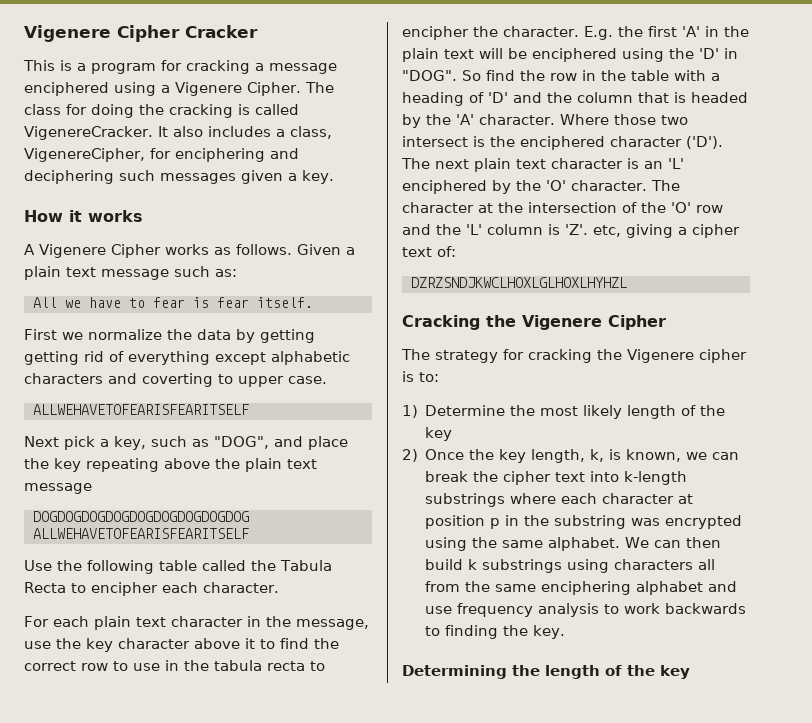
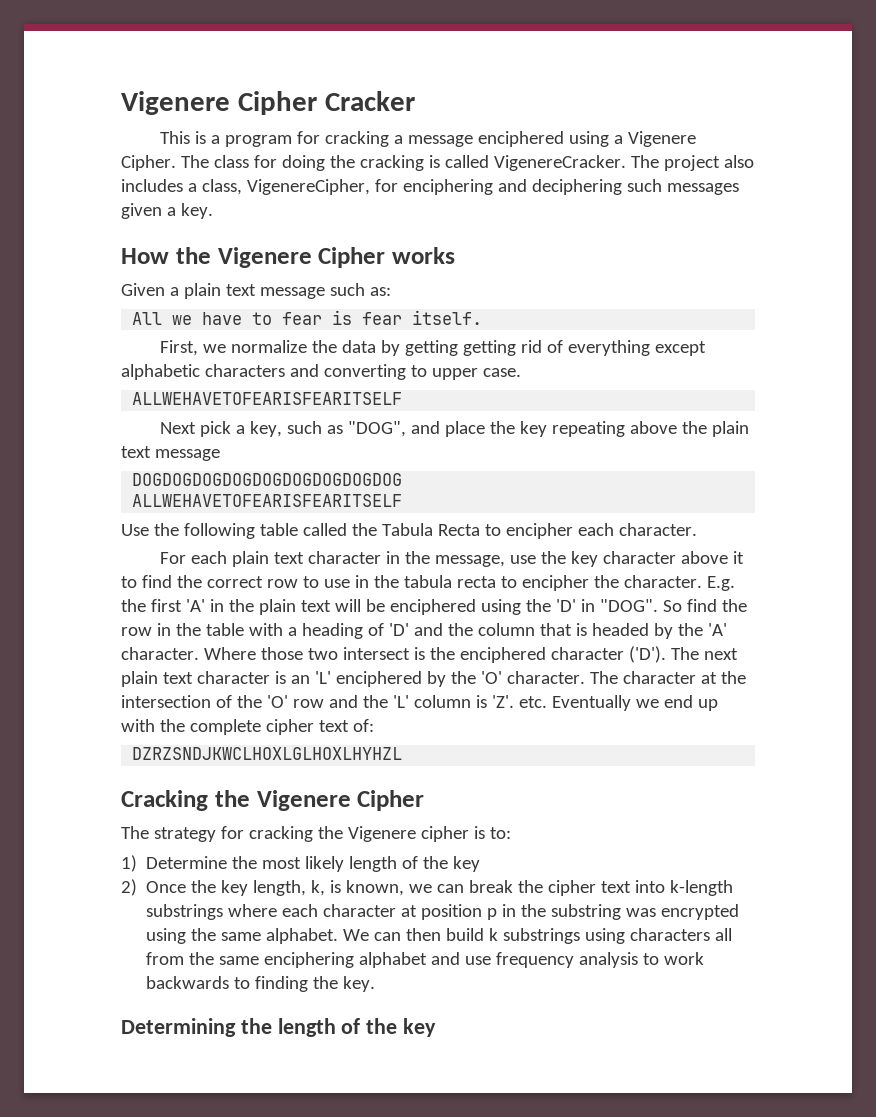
[157,126,168,137] It -> [630,155,720,171] The project
[69,210,143,222] [24,244,35,255] it works // A -> [175,247,211,264] the
[214,244,292,255] as follows. -> (455, 255) //
[24,329,57,340] First -> [160,340,199,356] First,
[142,373,213,387] coverting -> [323,364,406,380] converting
[593,224,687,238] etc, giving a -> [518,695,718,711] [121,719,261,735] etc. Eventually we end up with the complete

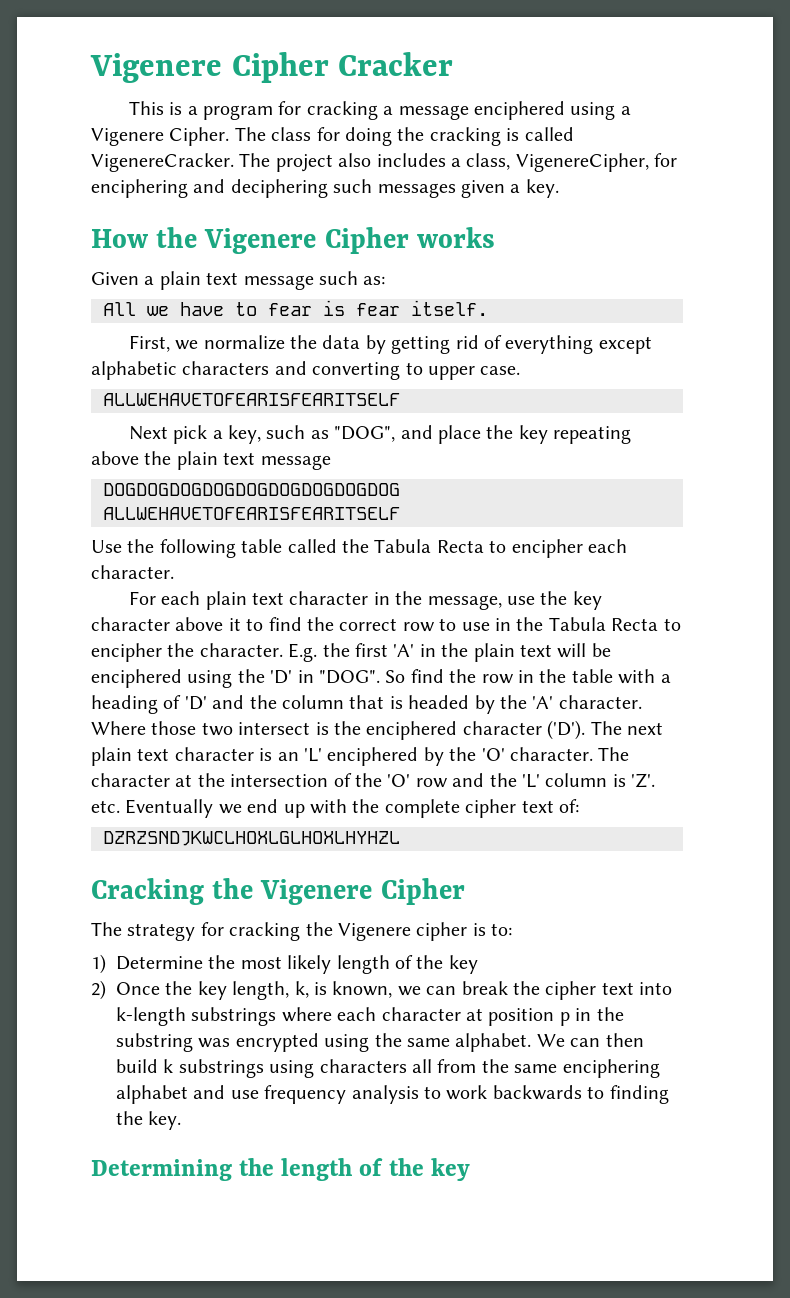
[463,340,517,356] getting -> (451, 345) none
[403,575,496,588] tabula recta -> [548,617,659,631] Tabula Recta

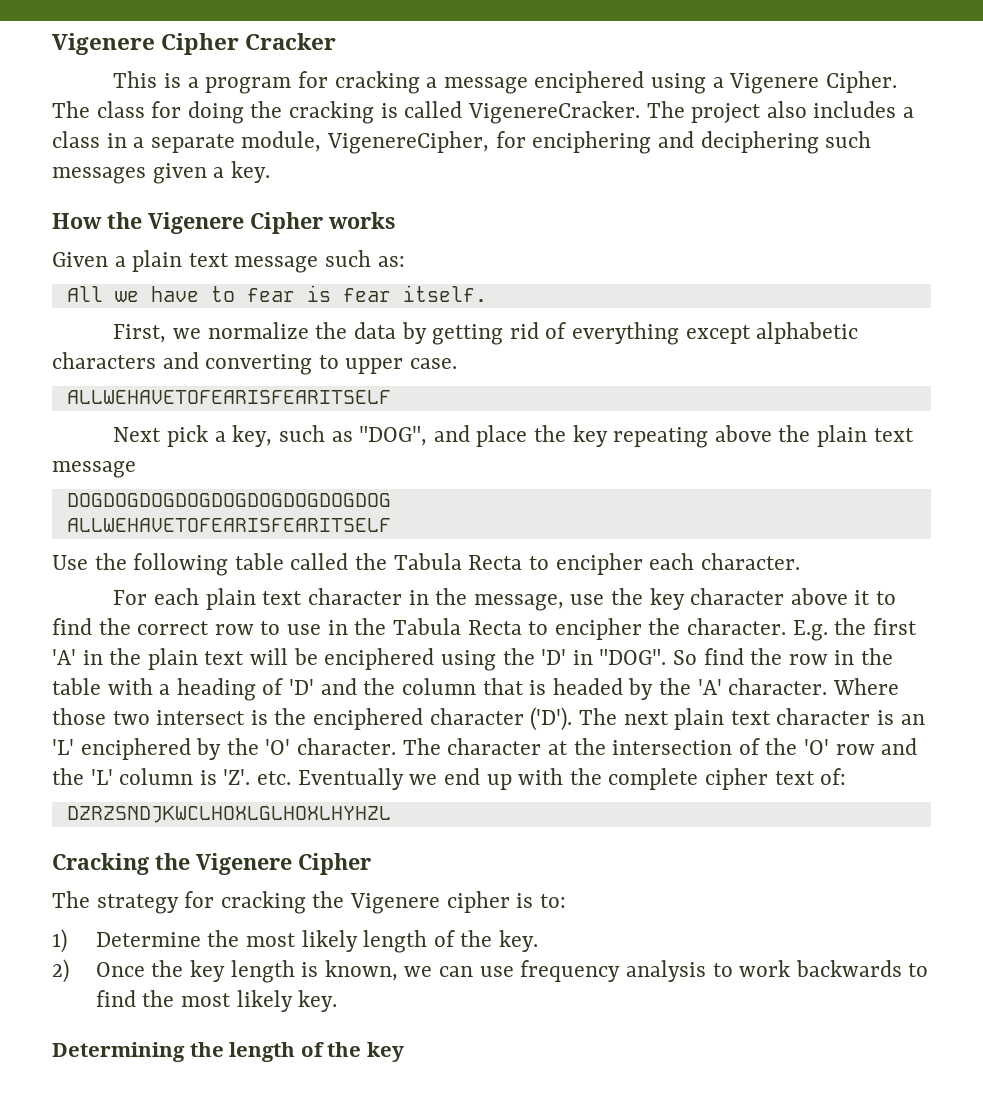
[466,153,511,170] class, -> [52,131,322,153] class in a separate module,
[448,955,478,974] key -> [499,930,539,952] key.
[232,981,309,1000] length, k, -> [230,960,295,983] length
[461,981,673,1000] [116,1007,624,1026] [116,1033,644,1052] [116,1059,660,1078] [116,1085,226,1104] break the cipher text into k-length substrings where each character at position p in the substring was encrypted using the same alphabet. We can then build k substrings using characters all from the same enciphering alphabet and -> (474, 971) none
[609,1085,669,1104] [116,1111,143,1125] finding the -> [95,990,293,1012] find the most likely

